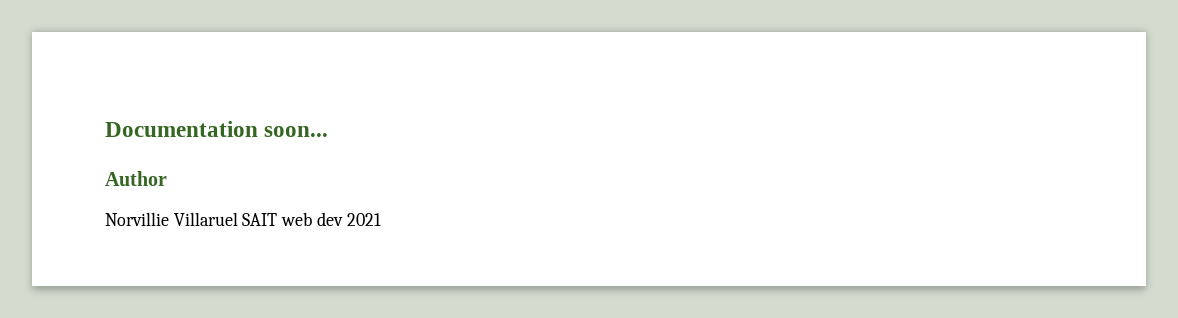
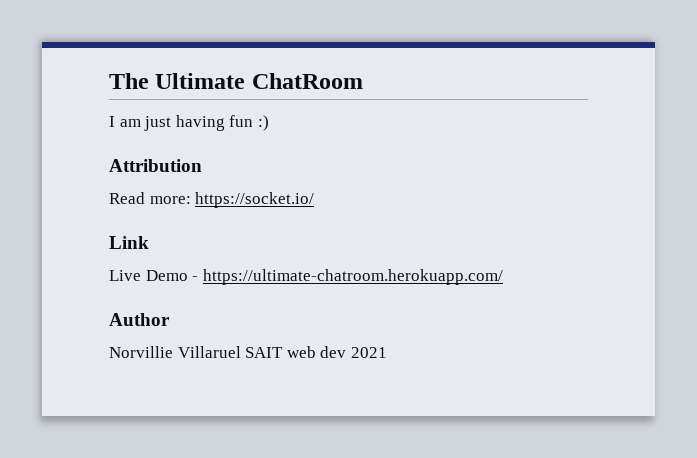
[105,121,329,137] Documentation soon... -> [109,73,363,89] [109,115,269,131] [109,159,202,172] [109,192,315,208] [109,236,149,249] [109,269,503,285] The Ultimate ChatRoom // I am just having fun :) // Attribution // Read more: https://socket.io/ // Link // Live Demo - https://ultimate-chatroom.herokuapp.com/

